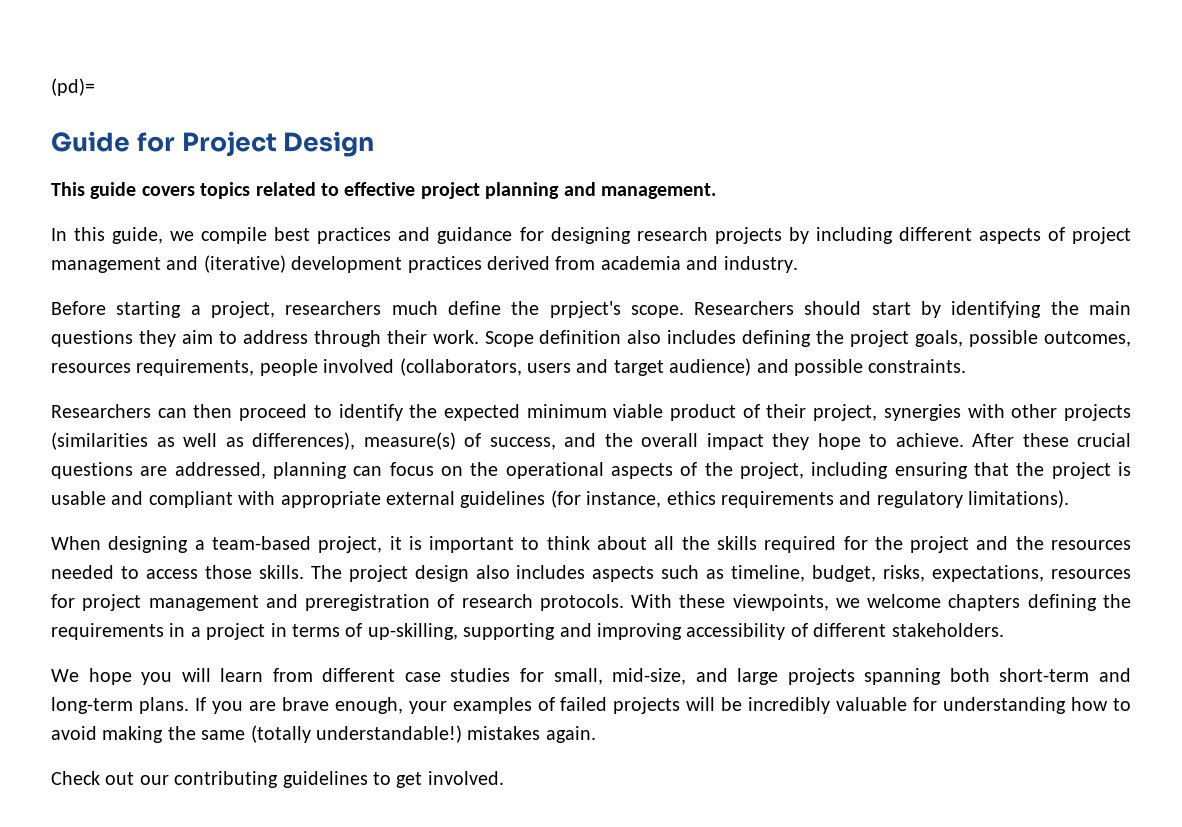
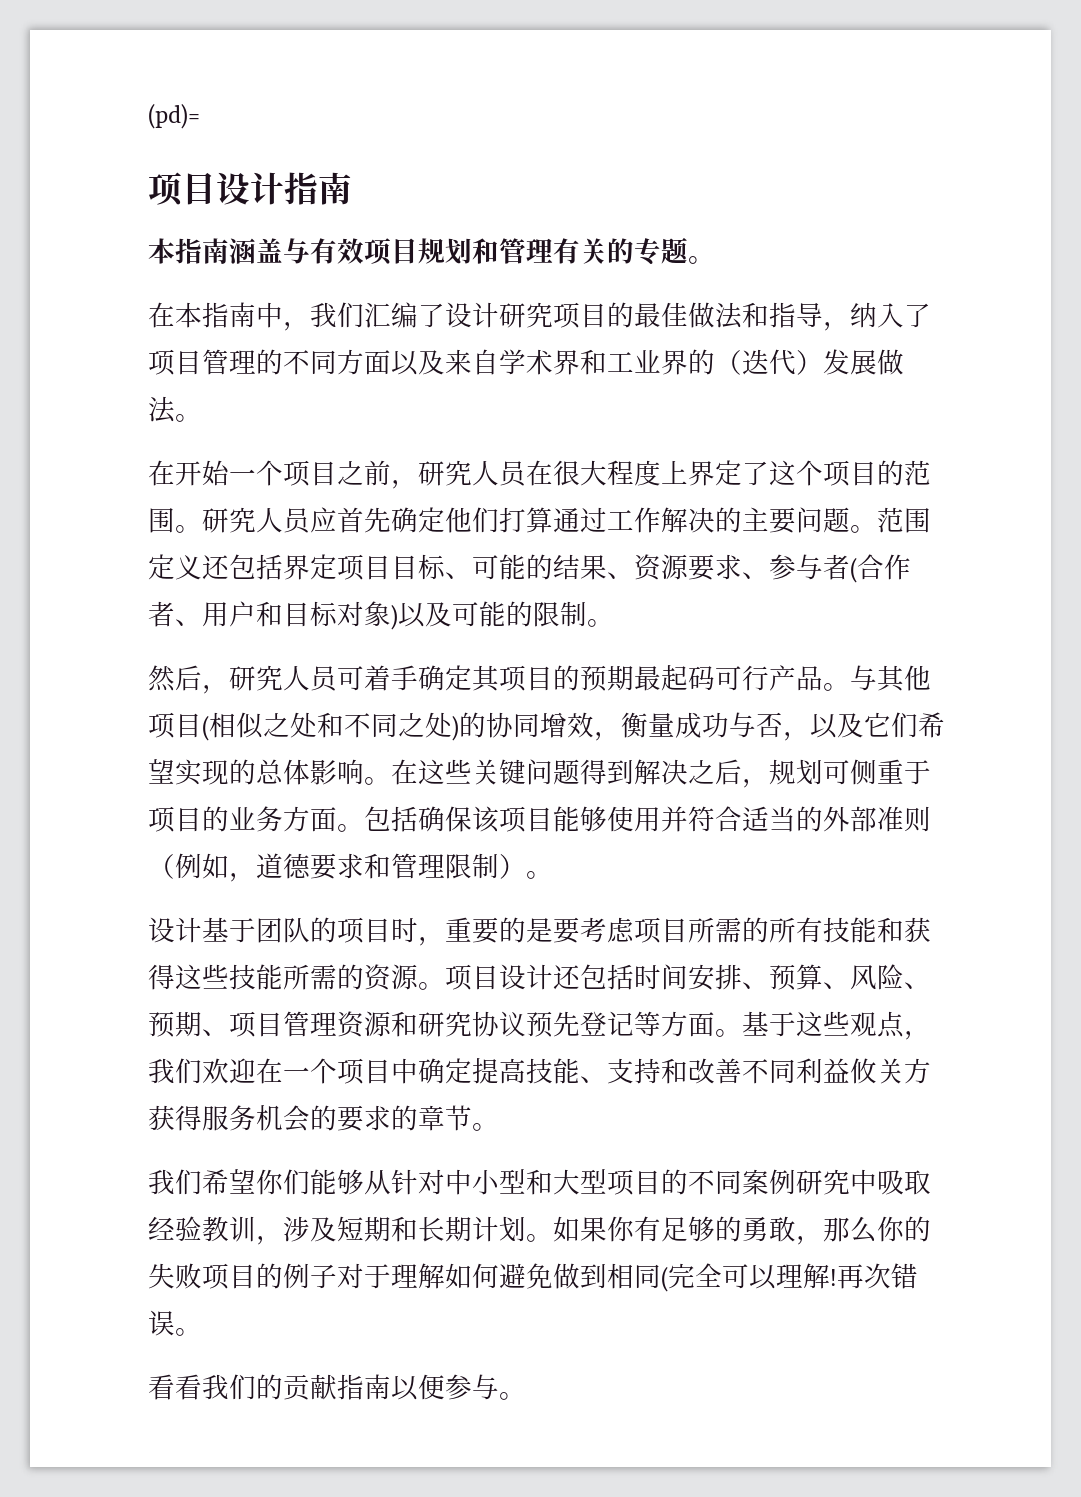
[51,131,375,157] [51,182,716,199] [51,227,1131,244] [51,255,798,273] [51,301,1131,318] [51,330,1132,347] [51,358,967,376] [51,404,1132,421] [51,432,1131,450] [51,462,1132,479] [51,490,1070,508] [51,536,1131,553] [51,565,1132,582] [51,594,1131,611] [51,623,1004,640] [51,668,1131,685] [51,697,1131,714] [51,725,596,743] [51,771,504,788] Guide for Project Design // This guide covers topics related to effective project planning and management. // In this guide, we compile best practices and guidance for designing research projects by including different aspects of project management and (iterative) development practices derived from academia and industry. // Before starting a project, researchers much define the prpject's scope. Researchers should start by identifying the main questions they aim to address through their work. Scope definition also includes defining the project goals, possible outcomes, resources requirements, people involved (collaborators, users and target audience) and possible constraints. // Researchers can then proceed to identify the expected minimum viable product of their project, synergies with other projects (similarities as well as differences), measure(s) of success, and the overall impact they hope to achieve. After these crucial questions are addressed, planning can focus on the operational aspects of the project, including ensuring that the project is usable and compliant with appropriate external guidelines (for instance, ethics requirements and regulatory limitations). // When designing a team-based project, it is important to think about all the skills required for the project and the resources needed to access those skills. The project design also includes aspects such as timeline, budget, risks, expectations, resources for project management and preregistration of research protocols. With these viewpoints, we welcome chapters defining the requirements in a project in terms of up-skilling, supporting and improving accessibility of different stakeholders. // We hope you will learn from different case studies for small, mid-size, and large projects spanning both short-term and long-term plans. If you are brave enough, your examples of failed projects will be incredibly valuable for understanding how to avoid making the same (totally understandable!) mistakes again. // Check out our contributing guidelines to get involved. -> [148,172,352,207] [148,237,715,265] [148,302,931,331] [148,349,904,376] [148,396,202,423] [148,460,931,489] [148,507,931,534] [148,554,911,583] [148,601,614,630] [148,665,931,694] [148,712,945,741] [148,759,931,788] [148,806,931,833] [148,853,553,882] [148,917,931,946] [148,964,931,991] [148,1011,931,1040] [148,1058,931,1085] [148,1105,499,1132] [148,1169,931,1196] [148,1216,931,1245] [148,1263,918,1292] [148,1310,202,1336] [148,1374,526,1401] 项目设计指南 // 本指南涵盖与有效项目规划和管理有关的专题。 // 在本指南中，我们汇编了设计研究项目的最佳做法和指导，纳入了项目管理的不同方面以及来自学术界和工业界的（迭代）发展做法。 // 在开始一个项目之前，研究人员在很大程度上界定了这个项目的范围。研究人员应首先确定他们打算通过工作解决的主要问题。范围定义还包括界定项目目标、可能的结果、资源要求、参与者(合作者、用户和目标对象)以及可能的限制。 // 然后，研究人员可着手确定其项目的预期最起码可行产品。与其他项目(相似之处和不同之处)的协同增效，衡量成功与否，以及它们希望实现的总体影响。在这些关键问题得到解决之后，规划可侧重于项目的业务方面。包括确保该项目能够使用并符合适当的外部准则（例如，道德要求和管理限制）。 // 设计基于团队的项目时，重要的是要考虑项目所需的所有技能和获得这些技能所需的资源。项目设计还包括时间安排、预算、风险、预期、项目管理资源和研究协议预先登记等方面。基于这些观点，我们欢迎在一个项目中确定提高技能、支持和改善不同利益攸关方获得服务机会的要求的章节。 // 我们希望你们能够从针对中小型和大型项目的不同案例研究中吸取经验教训，涉及短期和长期计划。如果你有足够的勇敢，那么你的失败项目的例子对于理解如何避免做到相同(完全可以理解!再次错误。 // 看看我们的贡献指南以便参与。

